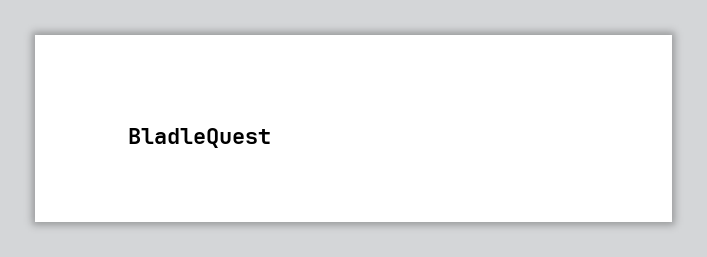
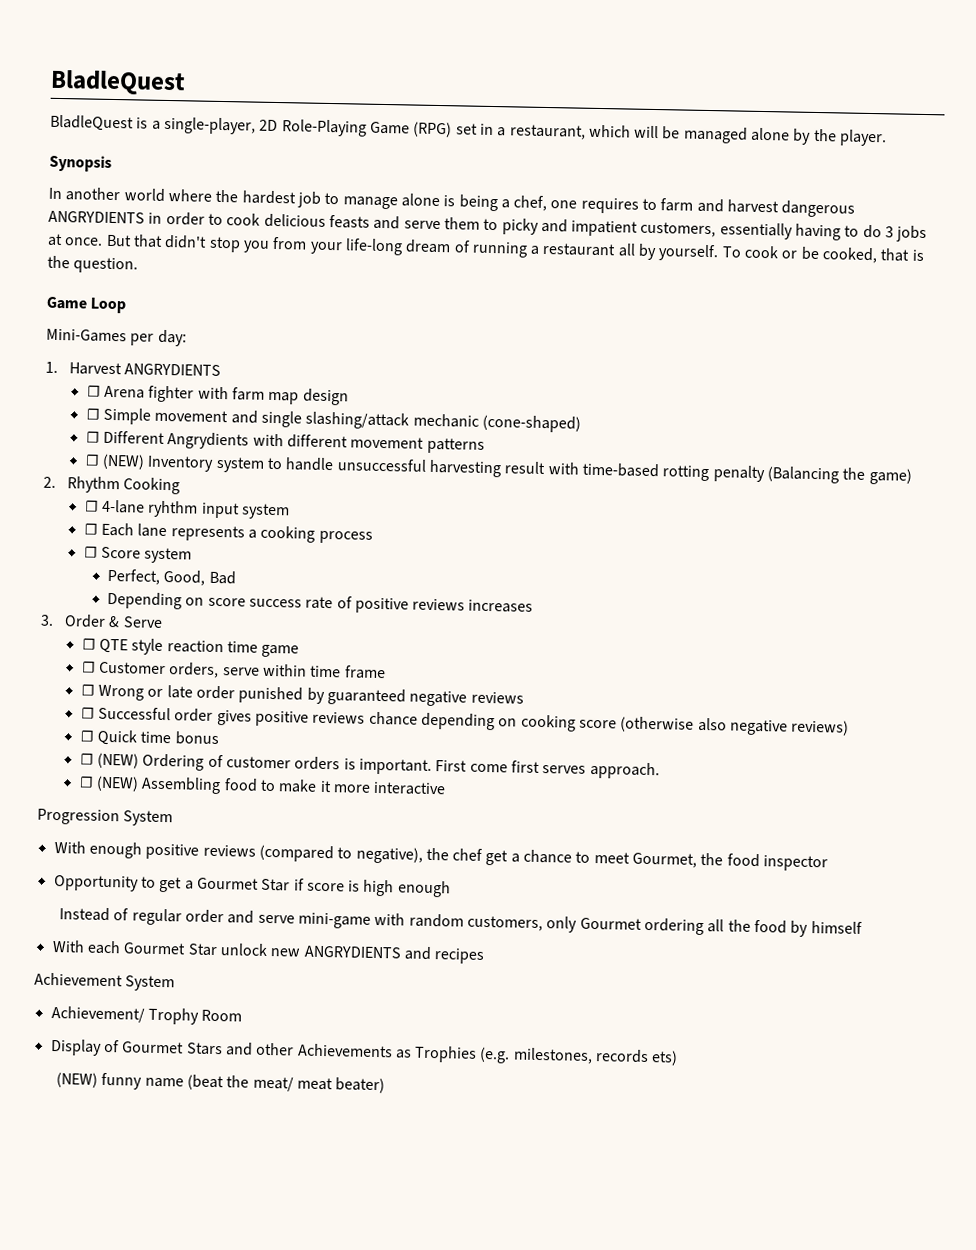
[128,128,271,148] BladleQuest -> [50,69,186,96] [50,114,888,147] [49,154,112,172] [48,187,856,218] [48,210,928,243] [47,233,925,264] [47,255,139,274] [46,296,127,314] [46,328,187,347] [45,361,222,377] [86,385,349,406] [85,407,582,433] [85,430,485,454] [84,453,912,485] [43,476,181,495] [84,499,291,520] [83,522,373,544] [83,546,193,564] [106,568,236,586] [106,591,534,614] [40,614,163,628] [81,638,300,658] [81,661,386,680] [80,684,524,707] [80,706,850,736] [79,729,219,746] [79,752,660,780] [78,775,447,796] [37,808,174,827] [53,841,829,872] [53,875,451,898] [59,907,863,937] [51,939,486,964] [34,972,176,992] [50,1005,243,1025] [49,1038,679,1066] [56,1072,386,1094] BladleQuest // BladleQuest is a single-player, 2D Role-Playing Game (RPG) set in a restaurant, which will be managed alone by the player. // Synopsis // In another world where the hardest job to manage alone is being a chef, one requires to farm and harvest dangerous ANGRYDIENTS in order to cook delicious feasts and serve them to picky and impatient customers, essentially having to do 3 jobs at once. But that didn't stop you from your life-long dream of running a restaurant all by yourself. To cook or be cooked, that is the question. // Game Loop // Mini-Games per day: // 1. Harvest ANGRYDIENTS // ☐ Arena fighter with farm map design // ☐ Simple movement and single slashing/attack mechanic (cone-shaped) // ☐ Different Angrydients with different movement patterns // ☐ (NEW) Inventory system to handle unsuccessful harvesting result with time-based rotting penalty (Balancing the game) // 2. Rhythm Cooking // ☐ 4-lane ryhthm input system // ☐ Each lane represents a cooking process // ☐ Score system // Perfect, Good, Bad // Depending on score success rate of positive reviews increases // 3. Order & Serve // ☐ QTE style reaction time game // ☐ Customer orders, serve within time frame // ☐ Wrong or late order punished by guaranteed negative reviews // ☐ Successful order gives positive reviews chance depending on cooking score (otherwise also negative reviews) // ☐ Quick time bonus // ☐ (NEW) Ordering of customer orders is important. First come first serves approach. // ☐ (NEW) Assembling food to make it more interactive // Progression System // With enough positive reviews (compared to negative), the chef get a chance to meet Gourmet, the food inspector // Opportunity to get a Gourmet Star if score is high enough // Instead of regular order and serve mini-game with random customers, only Gourmet ordering all the food by himself // With each Gourmet Star unlock new ANGRYDIENTS and recipes // Achievement System // Achievement/ Trophy Room // Display of Gourmet Stars and other Achievements as Trophies (e.g. milestones, records ets) // (NEW) funny name (beat the meat/ meat beater)

